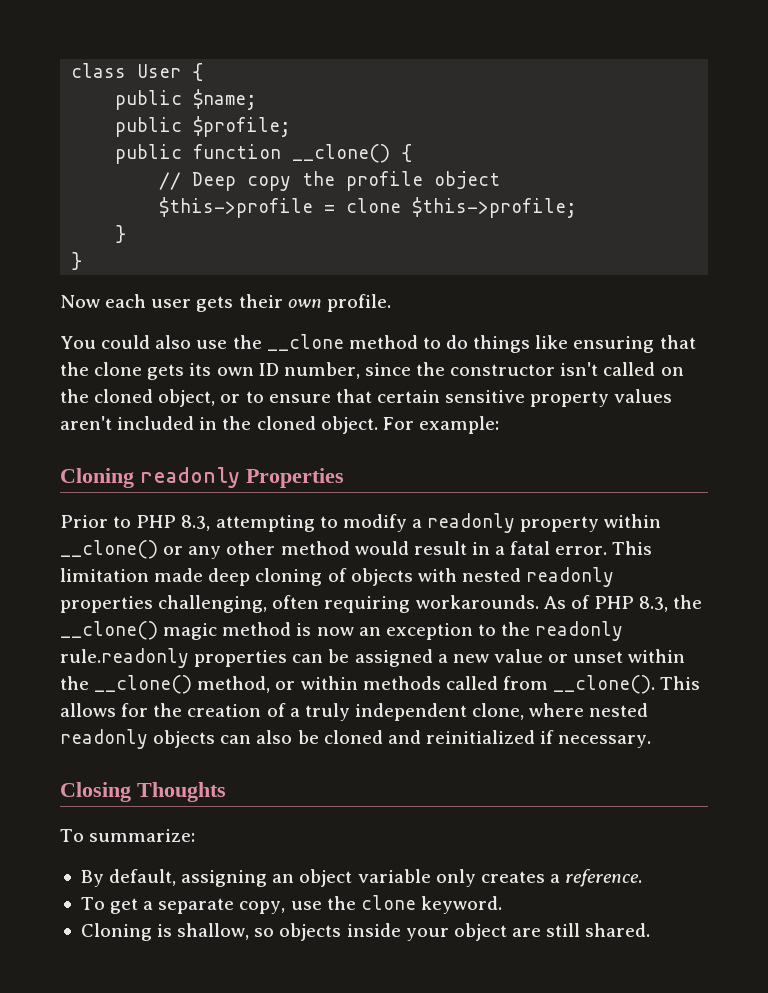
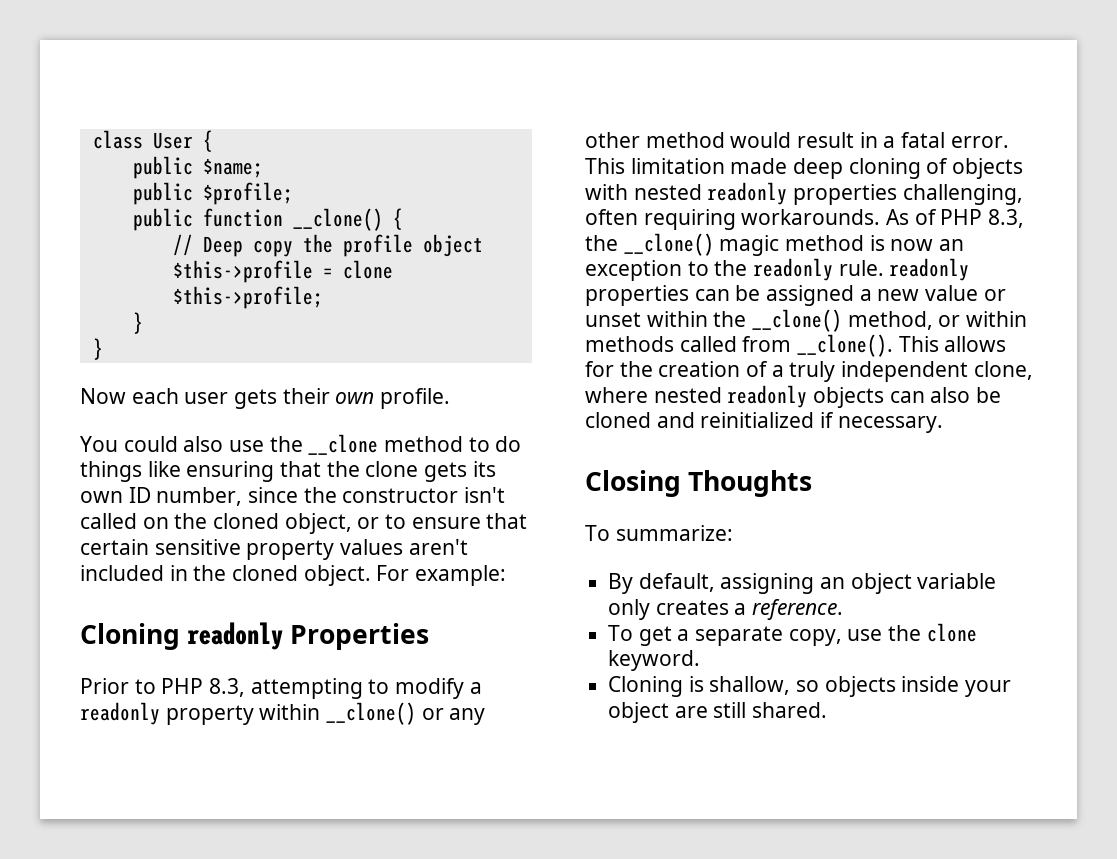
[60,648,189,668] rule.readonly -> [838,258,970,281] rule. readonly

